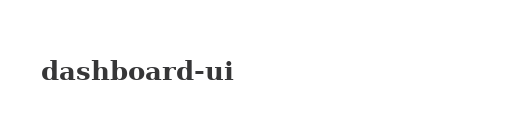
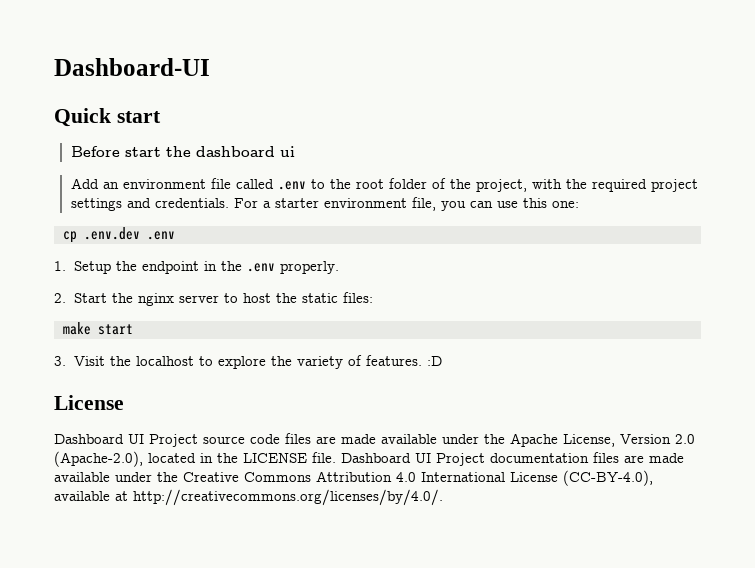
[41,60,234,80] dashboard-ui -> [54,58,210,76] [54,108,161,127] [70,146,295,157] [70,178,698,192] [70,197,579,211] [63,227,175,243] [54,261,339,274] [54,292,373,306] [63,322,133,335] [54,355,442,369] [54,395,124,410] [54,433,695,447] [54,451,684,467] [54,470,653,486] [54,489,443,506] Dashboard-UI // Quick start // Before start the dashboard ui // Add an environment file called .env to the root folder of the project, with the required project settings and credentials. For a starter environment file, you can use this one: // cp .env.dev .env // 1. Setup the endpoint in the .env properly. // 2. Start the nginx server to host the static files: // make start // 3. Visit the localhost to explore the variety of features. :D // License // Dashboard UI Project source code files are made available under the Apache License, Version 2.0 (Apache-2.0), located in the LICENSE file. Dashboard UI Project documentation files are made available under the Creative Commons Attribution 4.0 International License (CC-BY-4.0), available at http://creativecommons.org/licenses/by/4.0/.

